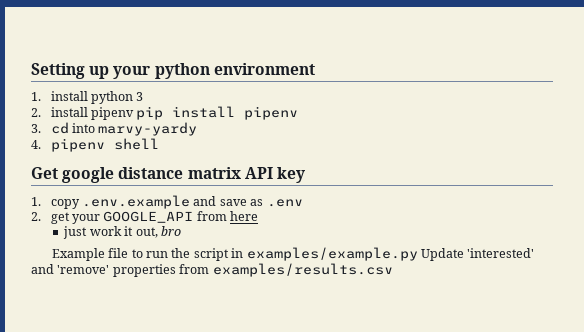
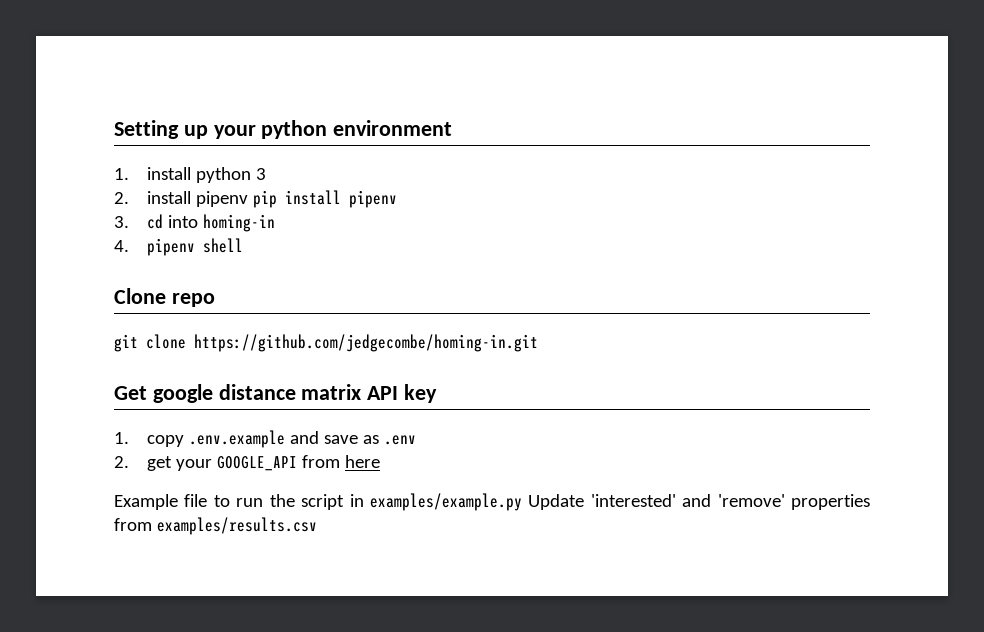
[98,122,198,136] marvy-yardy -> [203,214,276,232] homing-in
(159, 144) none -> [114,288,215,307] [114,334,538,352] // Clone repo // git clone https://github.com/jedgecombe/homing-in.git
[63,226,181,239] // just work it out, bro -> (381, 461) none

